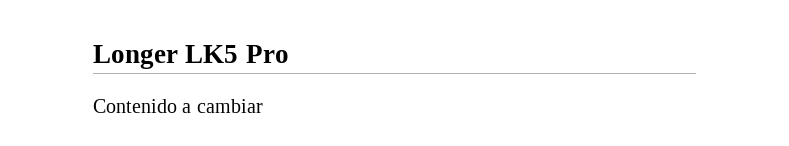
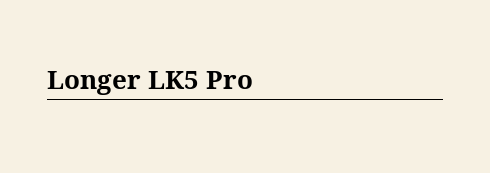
[93,99,263,113] // Contenido a cambiar -> (254, 80) none

